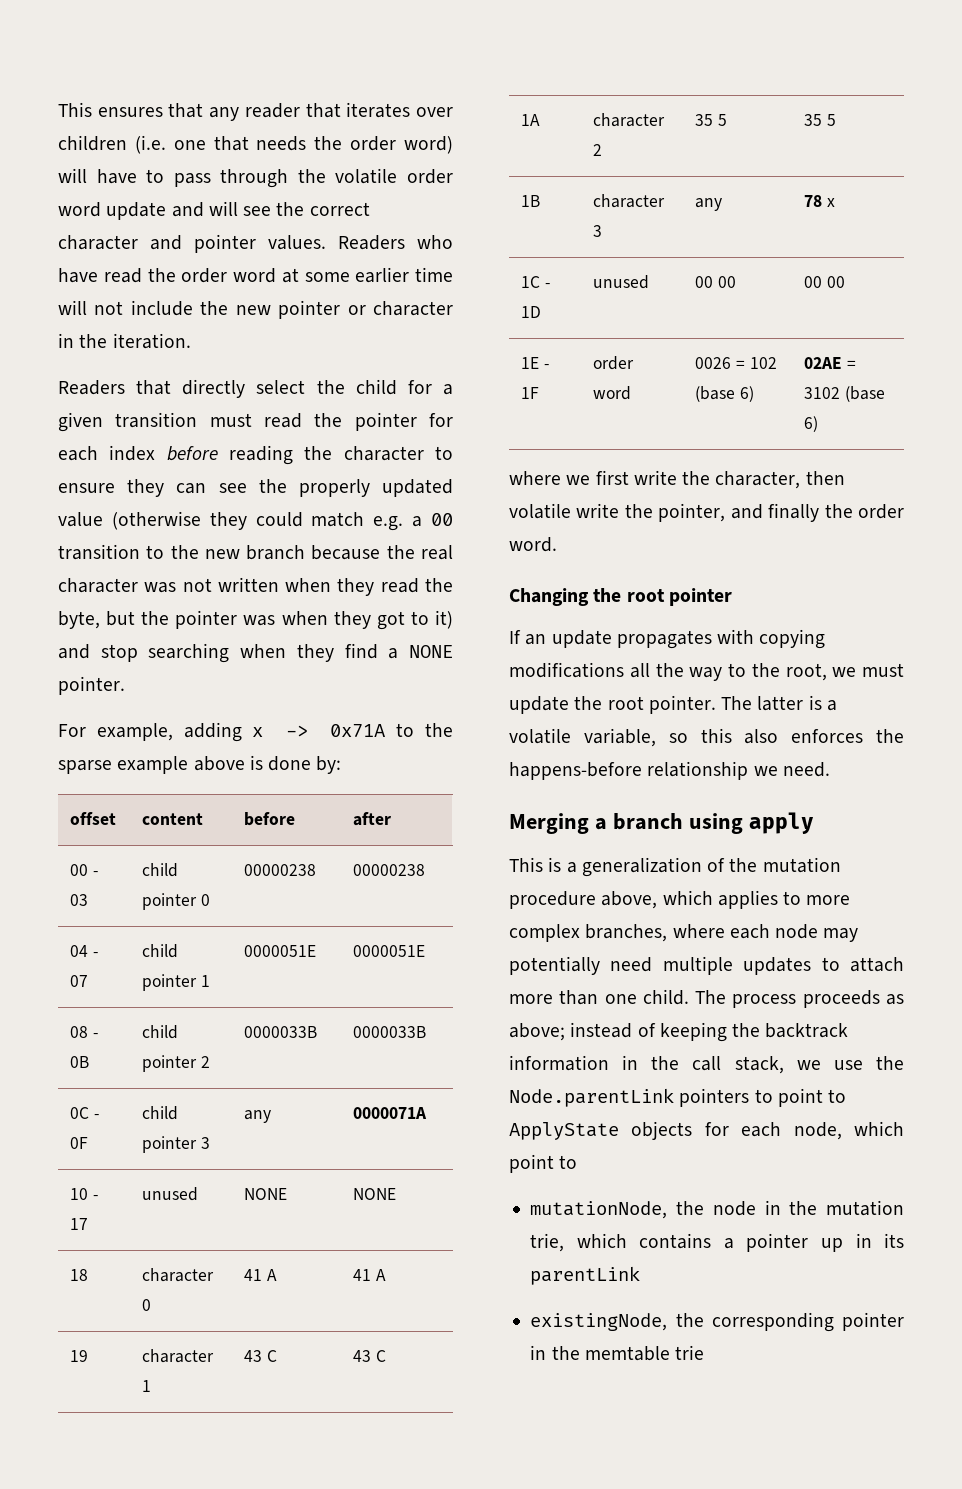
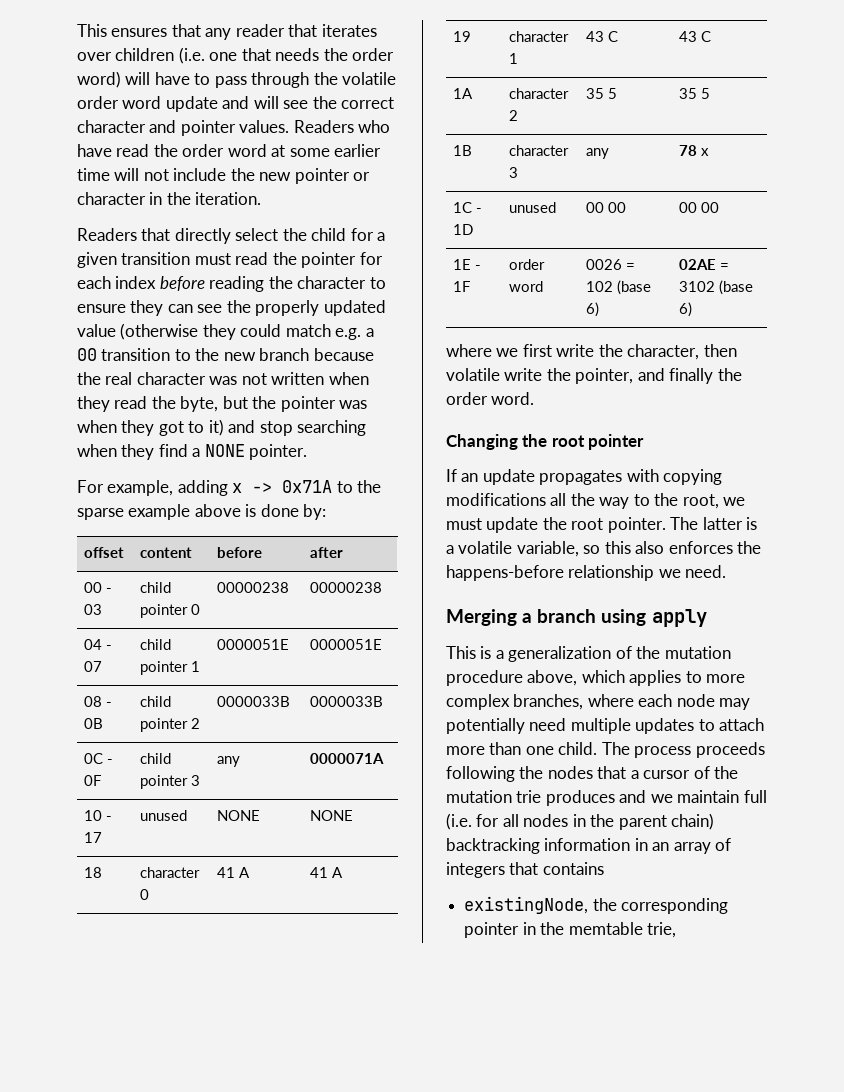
[886,994,904,1005] [509,1022,849,1042] [509,1055,904,1074] [509,1088,847,1107] [509,1121,904,1140] [509,1154,578,1173] [530,1200,904,1219] [530,1233,904,1252] [530,1266,641,1285] as above; instead of keeping the backtrack information in the call stack, we use the Node.parentLink pointers to point to ApplyState objects for each node, which point to // mutationNode, the node in the mutation trie, which contains a pointer up in its parentLink -> [446,766,739,782] [446,790,767,806] [446,813,715,830] [446,838,732,854] [446,862,604,878] following the nodes that a cursor of the mutation trie produces and we maintain full (i.e. for all nodes in the parent chain) backtracking information in an array of integers that contains
[675,1345,705,1360] trie -> [646,922,676,938] trie,

